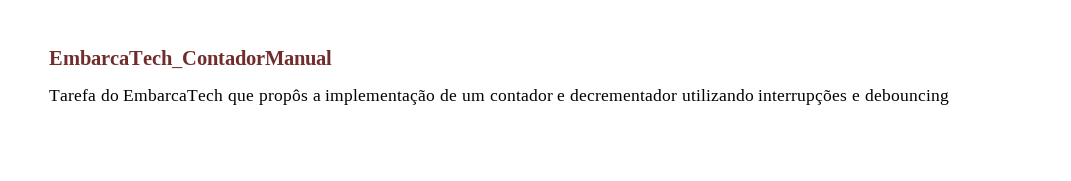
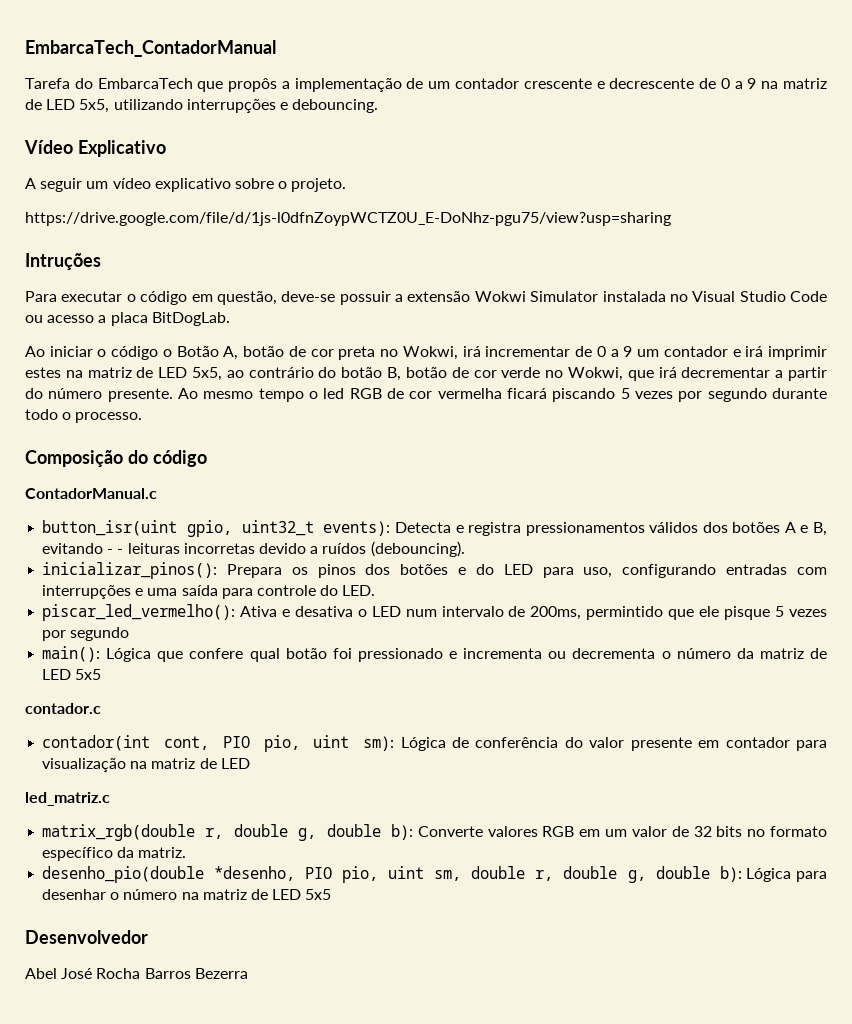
[557,89,949,105] e decrementador utilizando interrupções e debouncing -> [523,78,828,89] [25,99,379,113] [24,140,166,157] [25,178,347,192] [25,212,671,226] [25,253,101,270] [25,291,827,305] [25,312,230,326] [25,346,828,360] [25,367,828,381] [25,388,828,402] [25,409,143,423] [25,450,207,467] [25,488,157,499] [42,520,827,537] [42,541,465,557] [42,562,828,579] [42,585,376,599] [42,604,827,621] [42,627,130,641] [42,646,828,662] [42,669,102,680] [25,703,101,714] [42,735,827,752] [42,758,250,772] [25,792,110,806] [42,824,827,841] [42,847,187,861] [42,866,828,883] [42,889,332,900] [25,930,148,944] [25,968,248,979] crescente e decrescente de 0 a 9 na matriz de LED 5x5, utilizando interrupções e debouncing. // Vídeo Explicativo // A seguir um vídeo explicativo sobre o projeto. // https://drive.google.com/file/d/1js-l0dfnZoypWCTZ0U_E-DoNhz-pgu75/view?usp=sharing // Intruções // Para executar o código em questão, deve-se possuir a extensão Wokwi Simulator instalada no Visual Studio Code ou acesso a placa BitDogLab. // Ao iniciar o código o Botão A, botão de cor preta no Wokwi, irá incrementar de 0 a 9 um contador e irá imprimir estes na matriz de LED 5x5, ao contrário do botão B, botão de cor verde no Wokwi, que irá decrementar a partir do número presente. Ao mesmo tempo o led RGB de cor vermelha ficará piscando 5 vezes por segundo durante todo o processo. // Composição do código // ContadorManual.c // button_isr(uint gpio, uint32_t events): Detecta e registra pressionamentos válidos dos botões A e B, evitando - - leituras incorretas devido a ruídos (debouncing). // inicializar_pinos(): Prepara os pinos dos botões e do LED para uso, configurando entradas com interrupções e uma saída para controle do LED. // piscar_led_vermelho(): Ativa e desativa o LED num intervalo de 200ms, permintido que ele pisque 5 vezes por segundo // main(): Lógica que confere qual botão foi pressionado e incrementa ou decrementa o número da matriz de LED 5x5 // contador.c // contador(int cont, PIO pio, uint sm): Lógica de conferência do valor presente em contador para visualização na matriz de LED // led_matriz.c // matrix_rgb(double r, double g, double b): Converte valores RGB em um valor de 32 bits no formato específico da matriz. // desenho_pio(double *desenho, PIO pio, uint sm, double r, double g, double b): Lógica para desenhar o número na matriz de LED 5x5 // Desenvolvedor // Abel José Rocha Barros Bezerra

